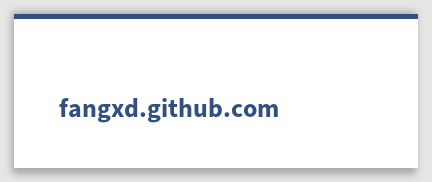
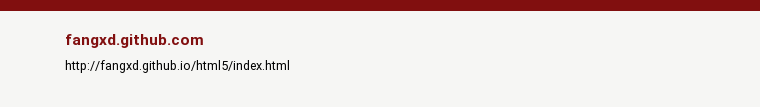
(279, 110) none -> [65,60,290,73] // http://fangxd.github.io/html5/index.html

